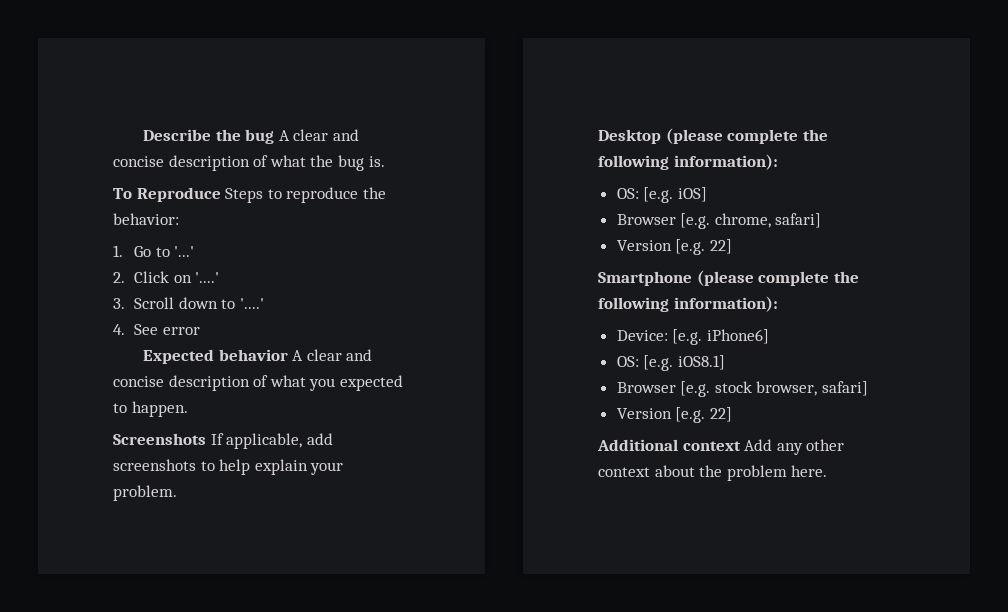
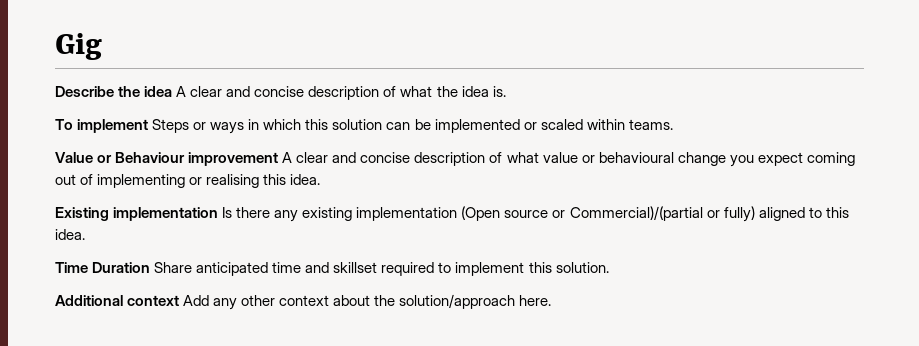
(143, 135) none -> [55,33,102,60] Gig //
[245,129,275,144] bug -> [144,86,173,97] idea
[337,155,364,171] bug -> [461,86,489,97] idea
[136,187,386,203] [113,213,179,225] [113,245,195,257] [113,271,220,283] [113,297,264,309] [113,324,200,335] [143,349,373,364] [113,375,403,391] [113,401,188,417] [113,433,333,449] [113,459,344,475] [113,485,177,501] [598,128,828,144] [598,154,778,170] [616,187,707,203] [616,213,822,229] [616,239,732,255] [598,270,859,286] [598,296,778,312] [616,329,769,345] [616,355,725,371] [616,381,869,397] [616,407,732,423] Reproduce Steps to reproduce the behavior: // 1. Go to '...' // 2. Click on '....' // 3. Scroll down to '....' // 4. See error // Expected behavior A clear and concise description of what you expected to happen. // Screenshots If applicable, add screenshots to help explain your problem. // Desktop (please complete the following information): // OS: [e.g. iOS] // Browser [e.g. chrome, safari] // Version [e.g. 22] // Smartphone (please complete the following information): // Device: [e.g. iPhone6] // OS: [e.g. iOS8.1] // Browser [e.g. stock browser, safari] // Version [e.g. 22] -> [77,119,673,134] [55,152,855,167] [55,174,321,188] [55,206,849,222] [55,229,85,240] [55,262,609,276] implement Steps or ways in which this solution can be implemented or scaled within teams. // Value or Behaviour improvement A clear and concise description of what value or behavioural change you expect coming out of implementing or realising this idea. // Existing implementation Is there any existing implementation (Open source or Commercial)/(partial or fully) aligned to this idea. // Time Duration Share anticipated time and skillset required to implement this solution.
[726,465,787,481] problem -> [399,294,516,309] solution/approach

